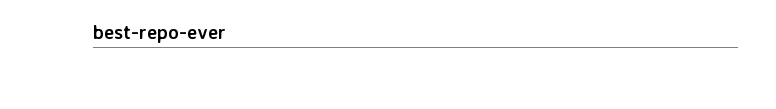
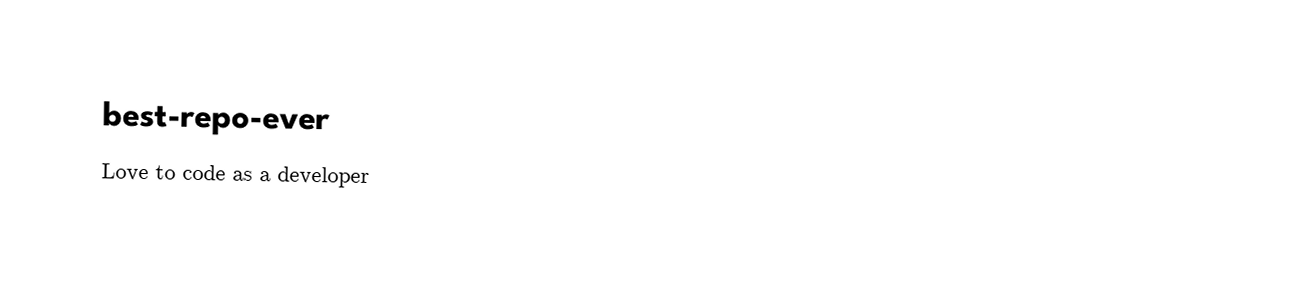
(226, 34) none -> [101,163,370,188] // Love to code as a developer

